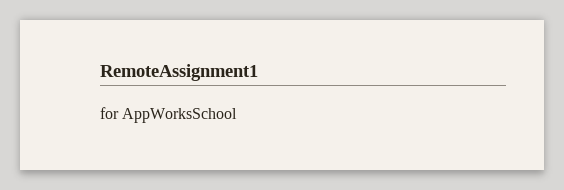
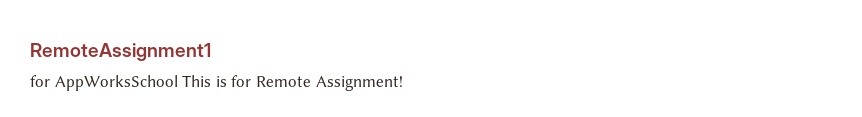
(238, 115) none -> [182,75,403,91] This is for Remote Assignment!

